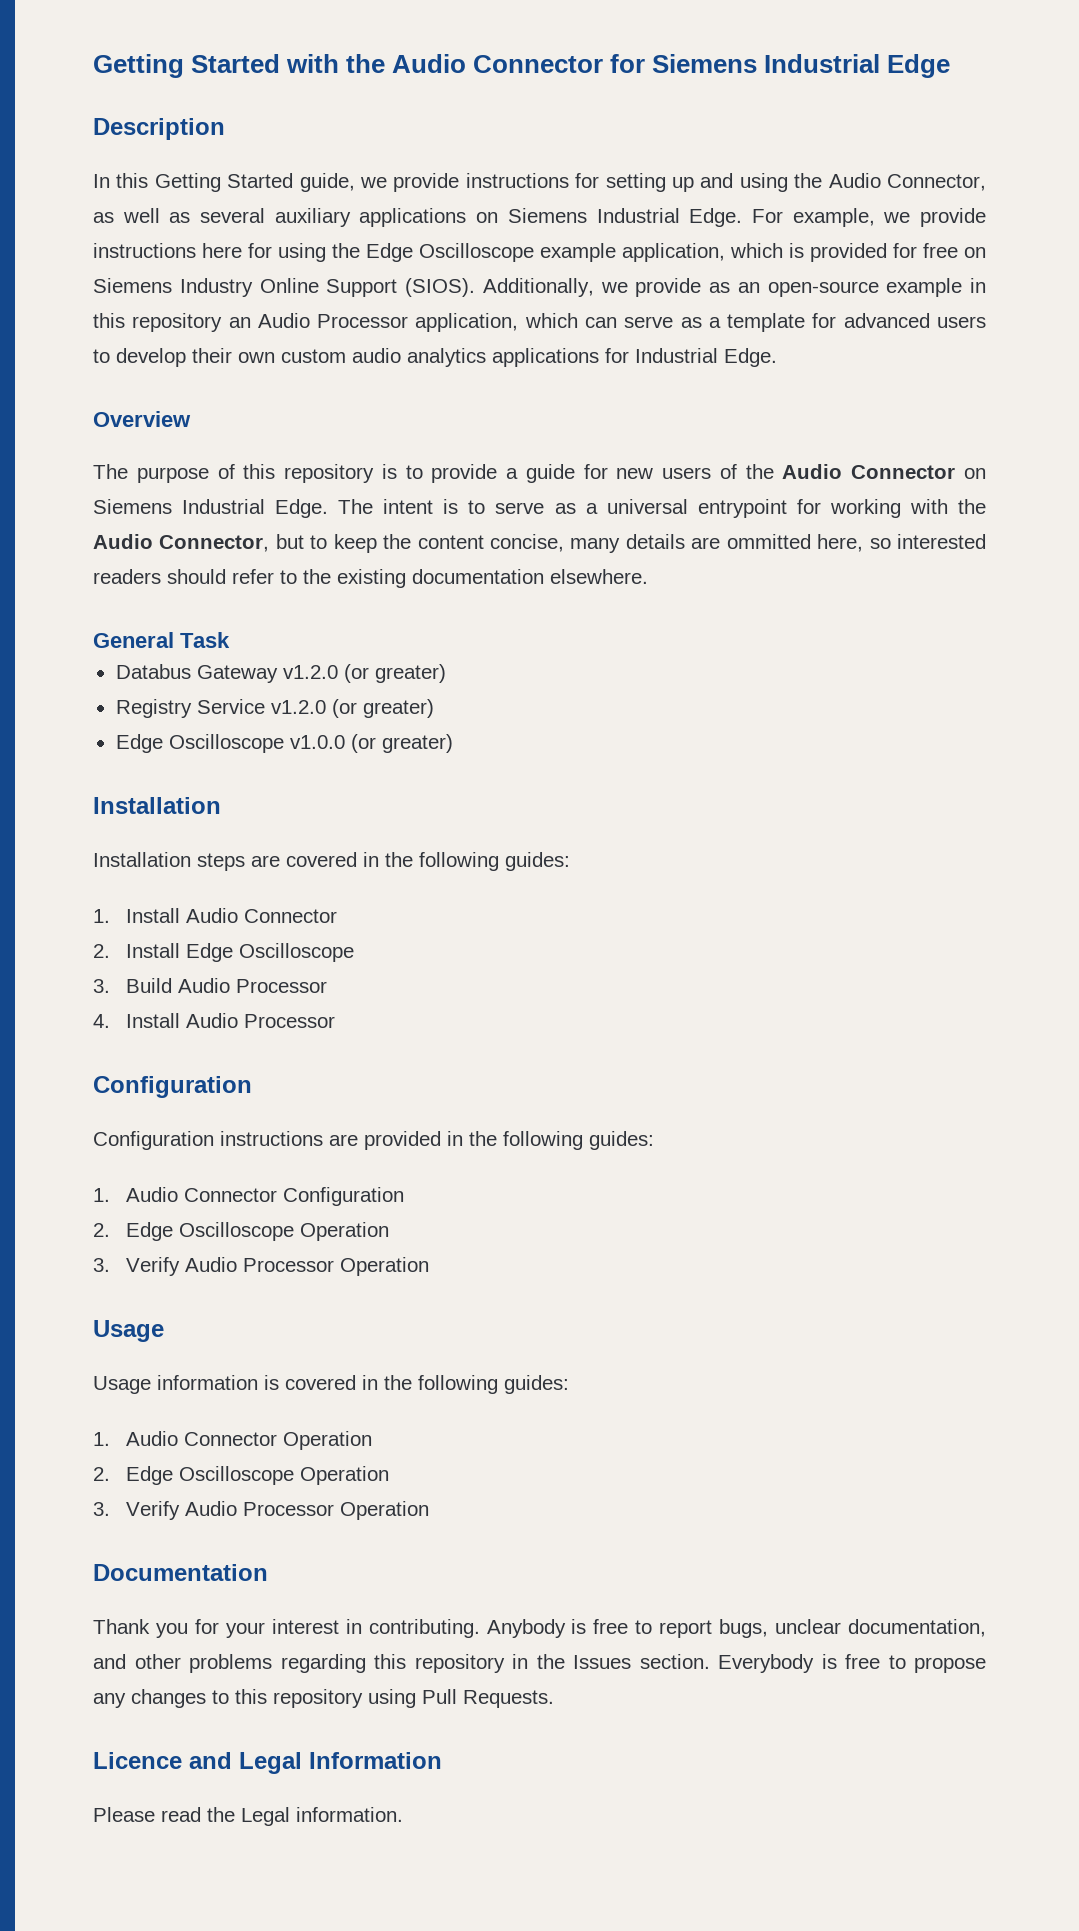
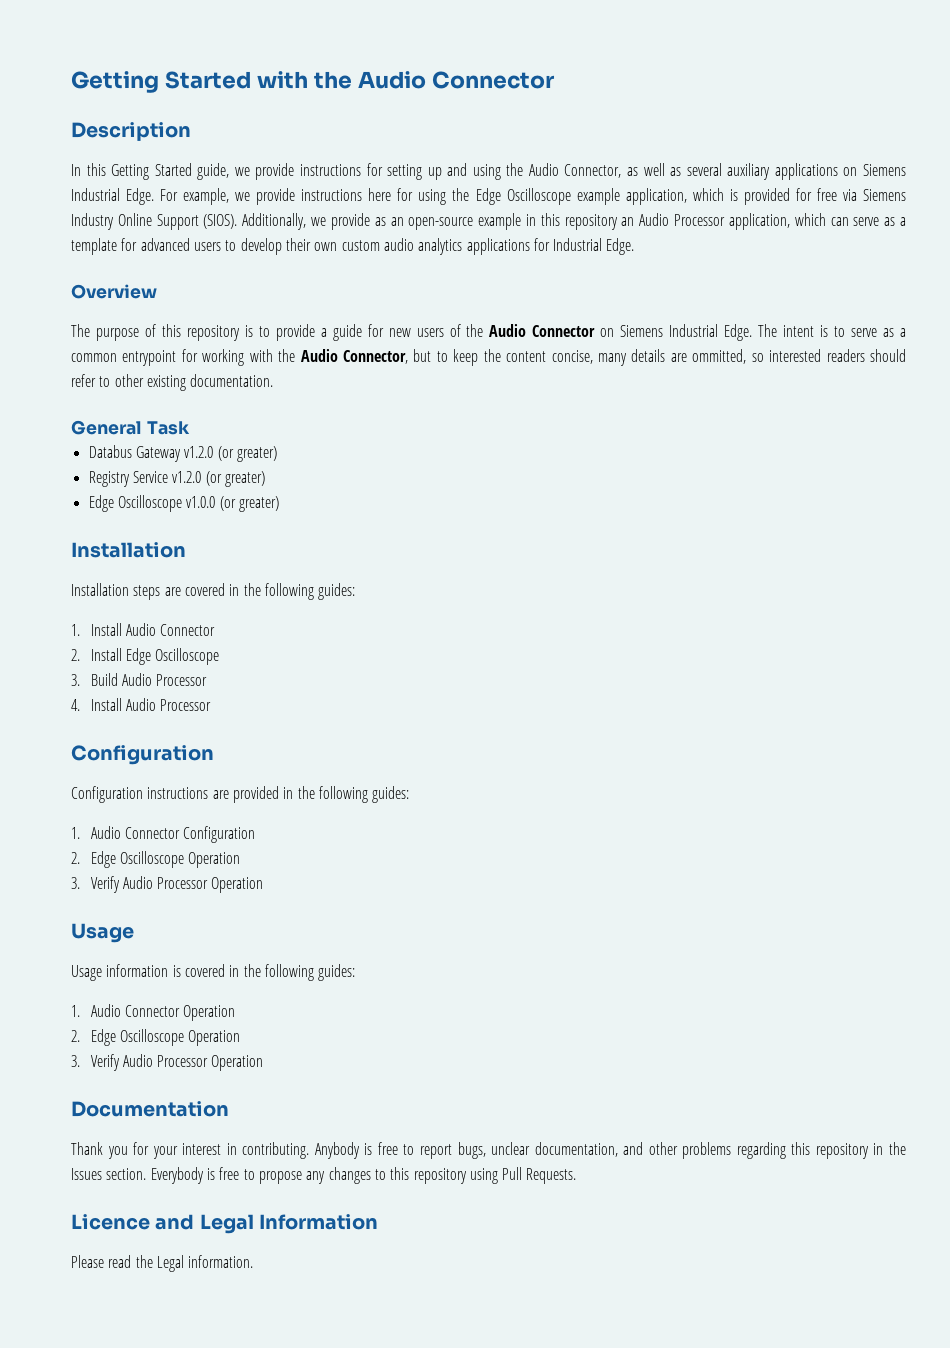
[610,54,951,78] for Siemens Industrial Edge -> (555, 80) none
[964,247,986,258] on -> [842,189,857,201] via
[606,499,688,514] universal -> [71,353,117,362] common
[726,534,864,552] ommitted here, -> [692,349,747,364] ommitted,
[303,569,648,588] the existing documentation elsewhere. -> [114,374,274,391] other existing documentation.

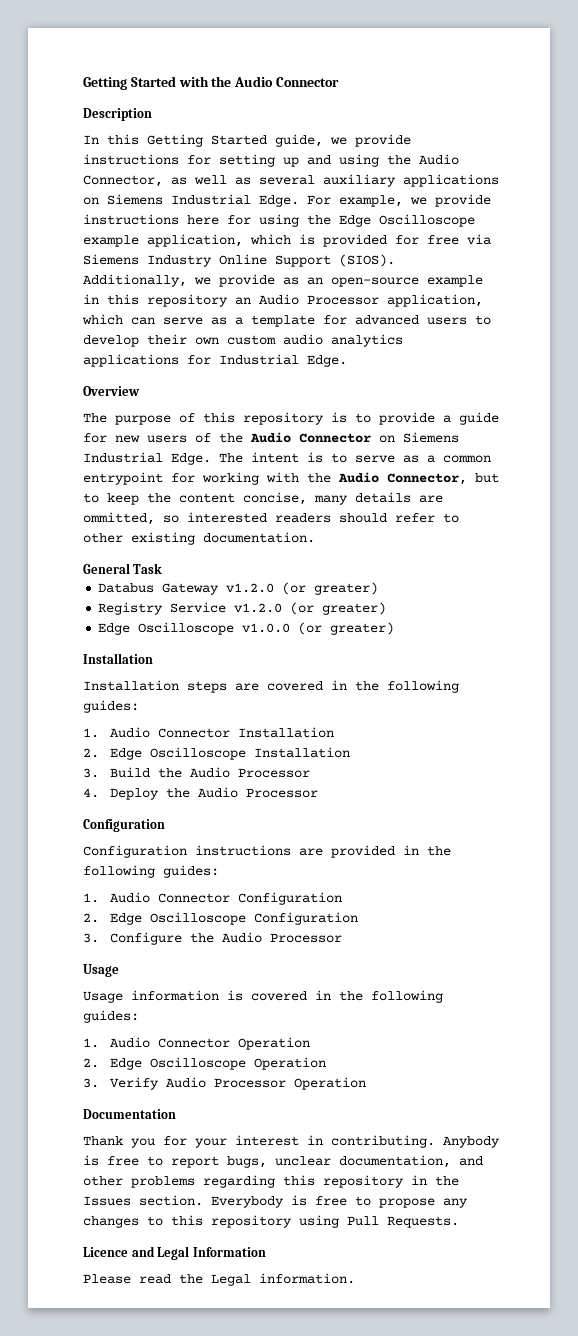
[90,623,216,636] [71,648,220,665] Install Audio Connector // 2. Install Edge Oscilloscope -> [110,727,335,738] [83,747,351,760] Audio Connector Installation // 2. Edge Oscilloscope Installation
(118, 679) none -> [158,768,183,778] the
[90,698,122,711] Install -> [110,788,191,800] Deploy the
[188,852,241,868] [71,876,264,893] Operation // 3. Verify Audio Processor Operation -> [254,912,359,925] [83,932,343,945] Configuration // 3. Configure the Audio Processor

